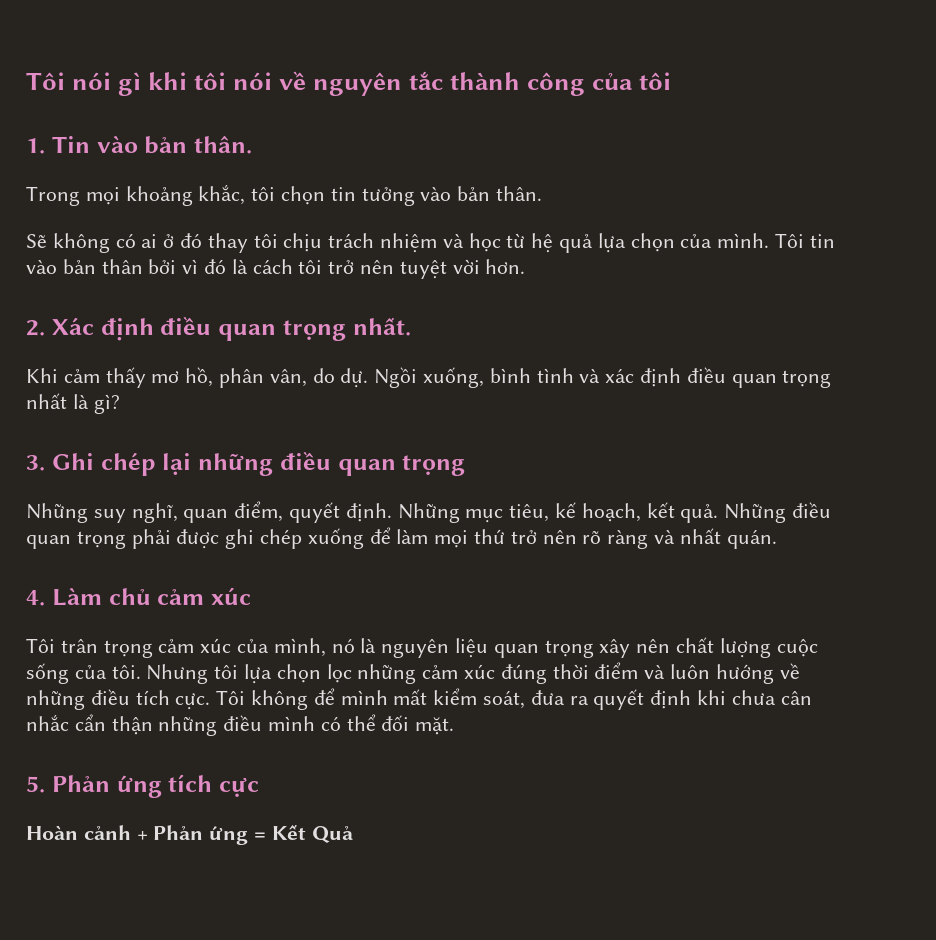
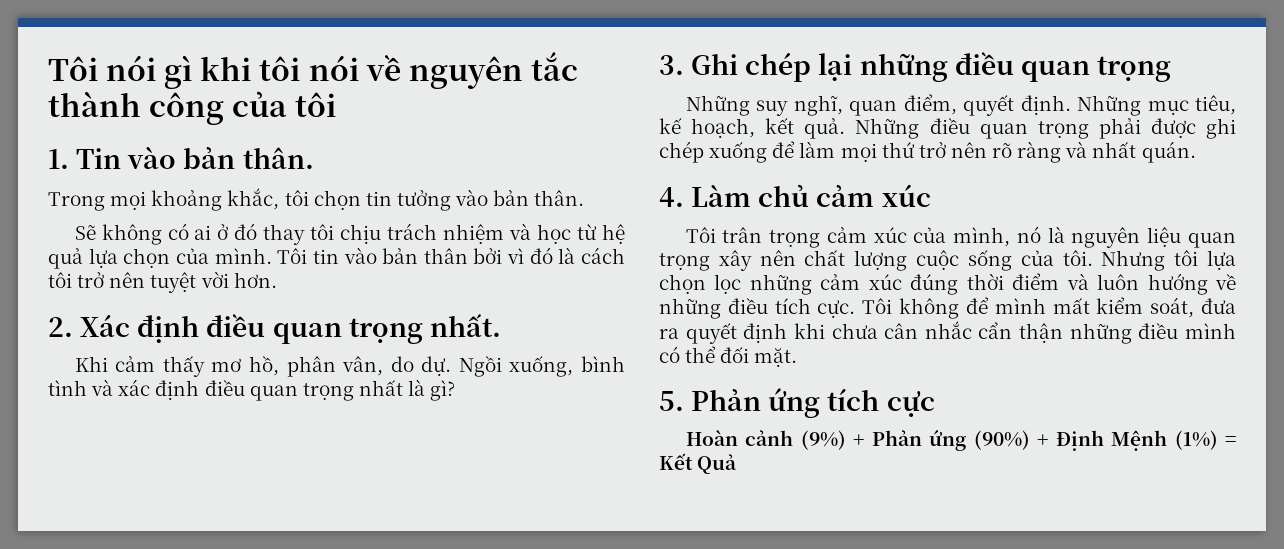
(131, 832) none -> [800,430,846,450] (9%)
(249, 835) none -> [973,430,1218,451] (90%) + Định Mệnh (1%)

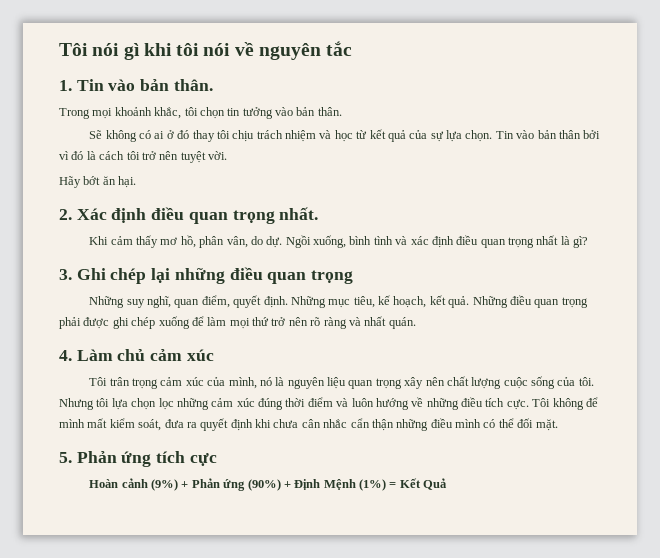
[48,91,337,125] thành công của tôi -> (353, 48) none
[151,190,223,211] khoảng -> [114,107,152,116] khoảnh
[602,224,626,244] [48,248,339,269] hệ quả lựa chọn của mình. Tôi tin -> [369,129,514,142] kết quả của sự lựa chọn. Tin
[200,271,277,288] vời hơn. -> [208,151,227,160] [59,176,137,188] vời. // Hãy bớt ăn hại.

